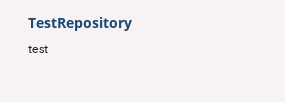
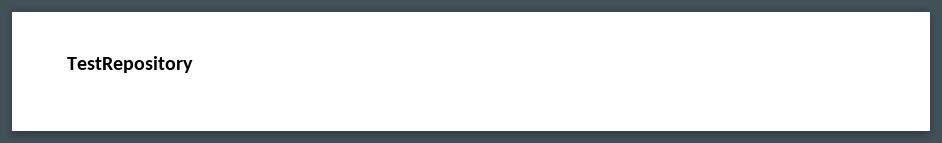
[28,45,48,53] // test -> (193, 64) none

